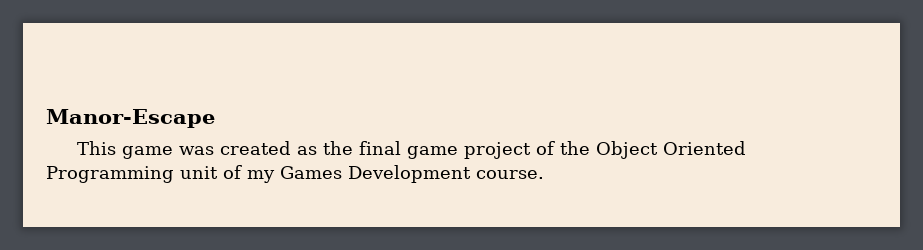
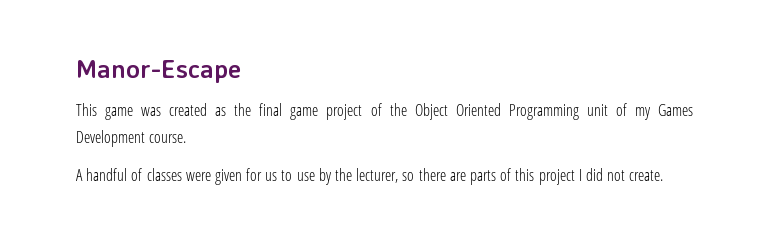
(544, 174) none -> [76,168,664,185] // A handful of classes were given for us to use by the lecturer, so there are parts of this project I did not create.

